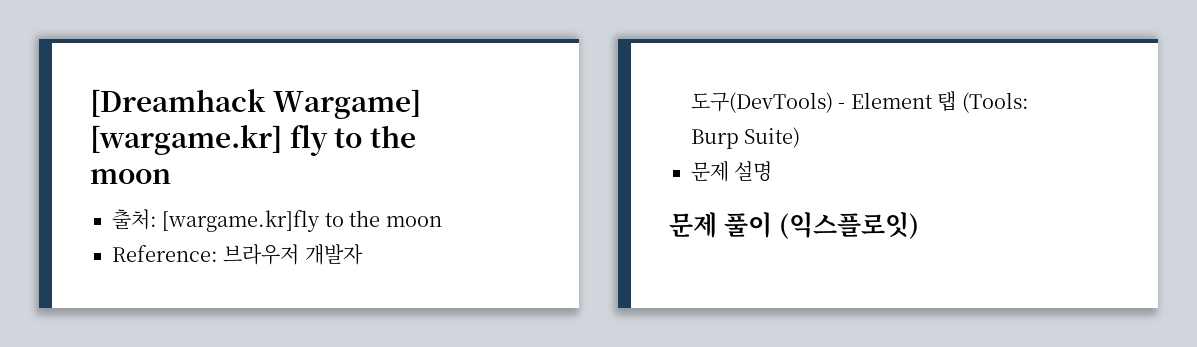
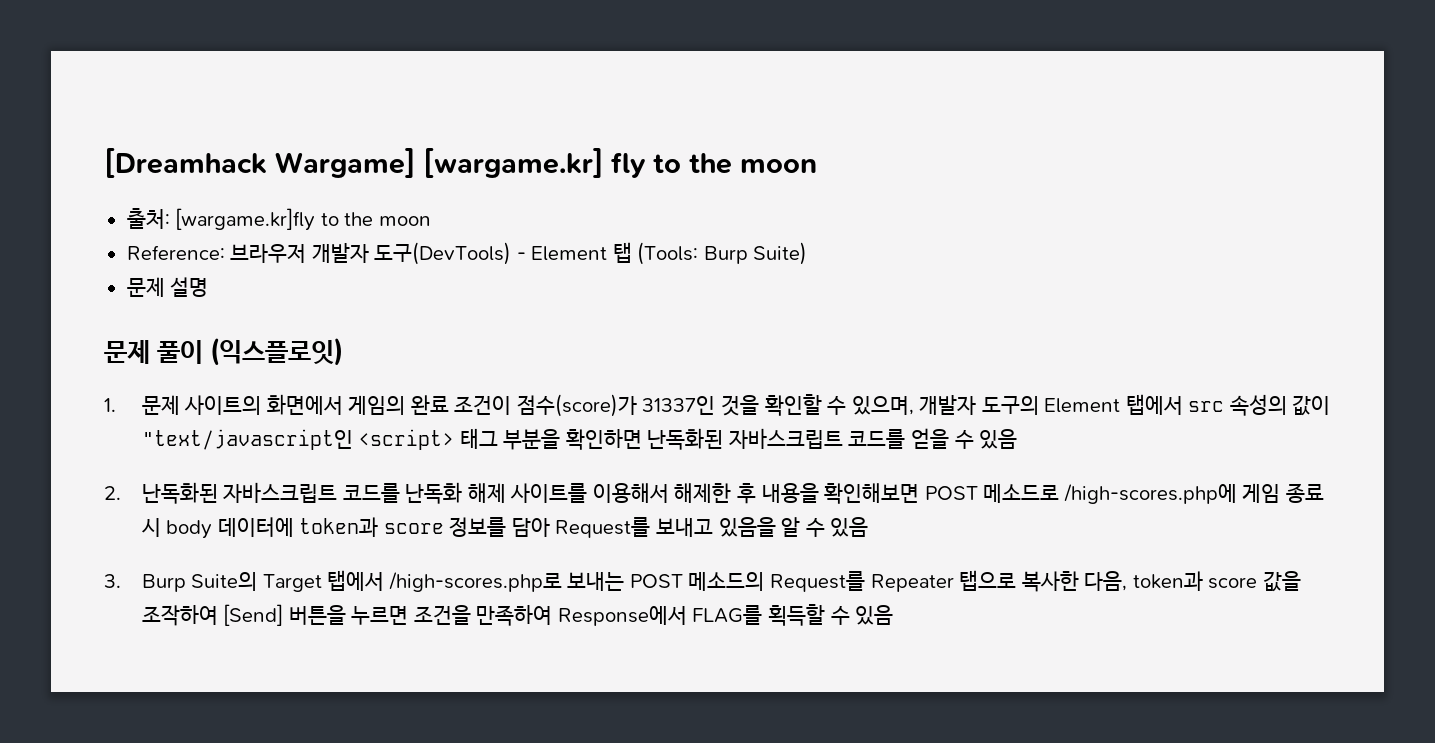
(919, 225) none -> [104,394,1331,417] [141,428,1018,450] [104,482,1324,504] [141,517,869,539] [104,570,1301,592] [141,604,894,626] // 1. 문제 사이트의 화면에서 게임의 완료 조건이 점수(score)가 31337인 것을 확인할 수 있으며, 개발자 도구의 Element 탭에서 src 속성의 값이 "text/javascript인 <script> 태그 부분을 확인하면 난독화된 자바스크립트 코드를 얻을 수 있음 // 2. 난독화된 자바스크립트 코드를 난독화 해제 사이트를 이용해서 해제한 후 내용을 확인해보면 POST 메소드로 /high-scores.php에 게임 종료 시 body 데이터에 token과 score 정보를 담아 Request를 보내고 있음을 알 수 있음 // 3. Burp Suite의 Target 탭에서 /high-scores.php로 보내는 POST 메소드의 Request를 Repeater 탭으로 복사한 다음, token과 score 값을 조작하여 [Send] 버튼을 누르면 조건을 만족하여 Response에서 FLAG를 획득할 수 있음

